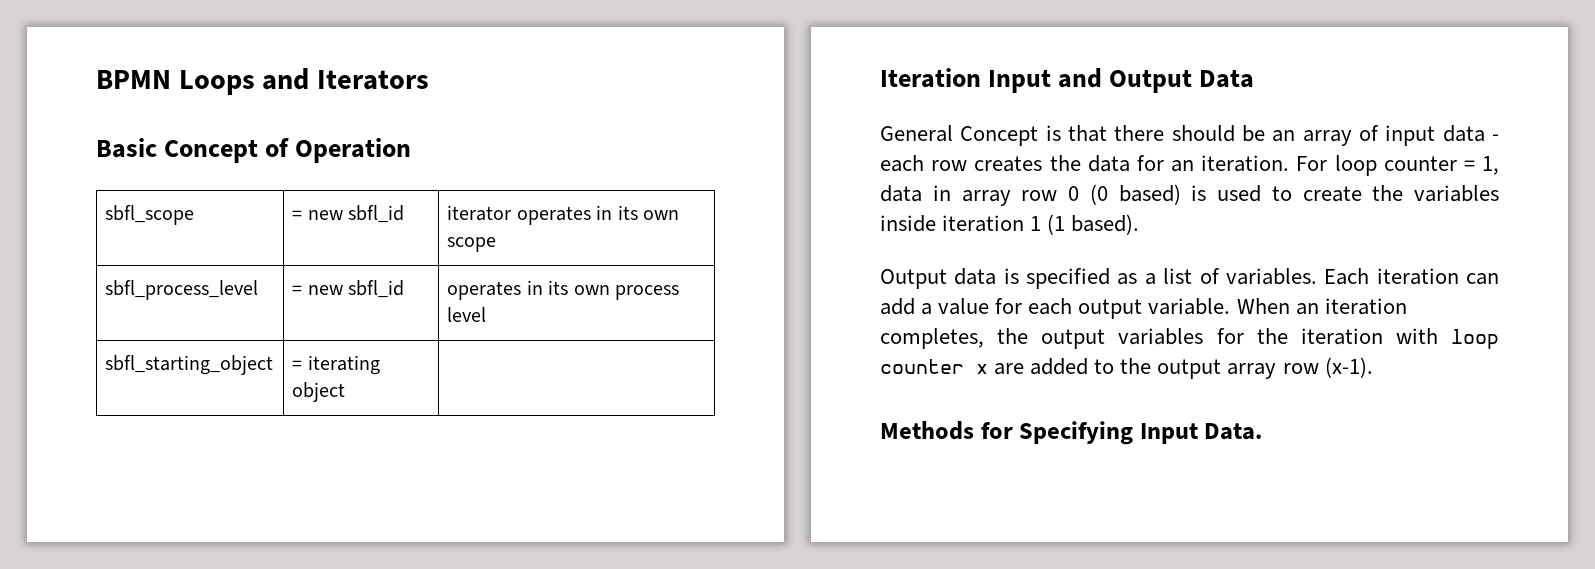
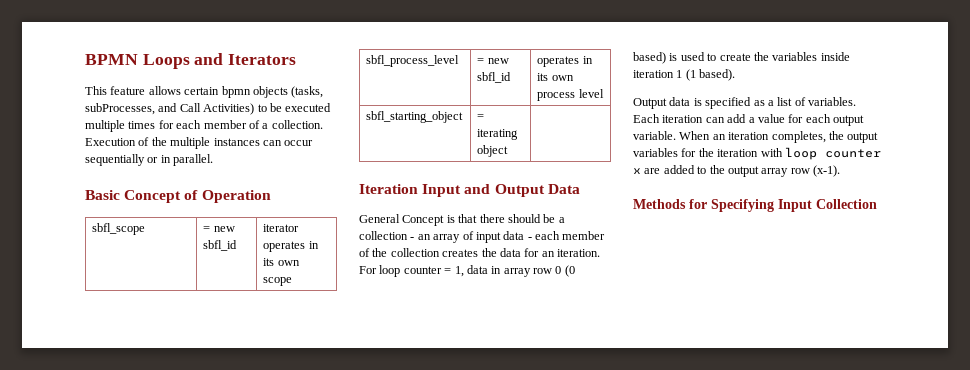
(430, 80) none -> [85,86,324,98] [85,103,332,115] [85,120,323,132] [85,137,314,149] [85,154,214,166] // This feature allows certain bpmn objects (tasks, subProcesses, and Call Activities) to be executed multiple times for each member of a collection. Execution of the multiple instances can occur sequentially or in parallel.
(1265, 133) none -> [558,217,565,223] [359,231,415,240] a collection -
[931,160,968,171] row -> [562,231,606,240] [359,248,440,257] member of the collection
[1204,423,1263,440] Data. -> [816,199,877,209] Collection

